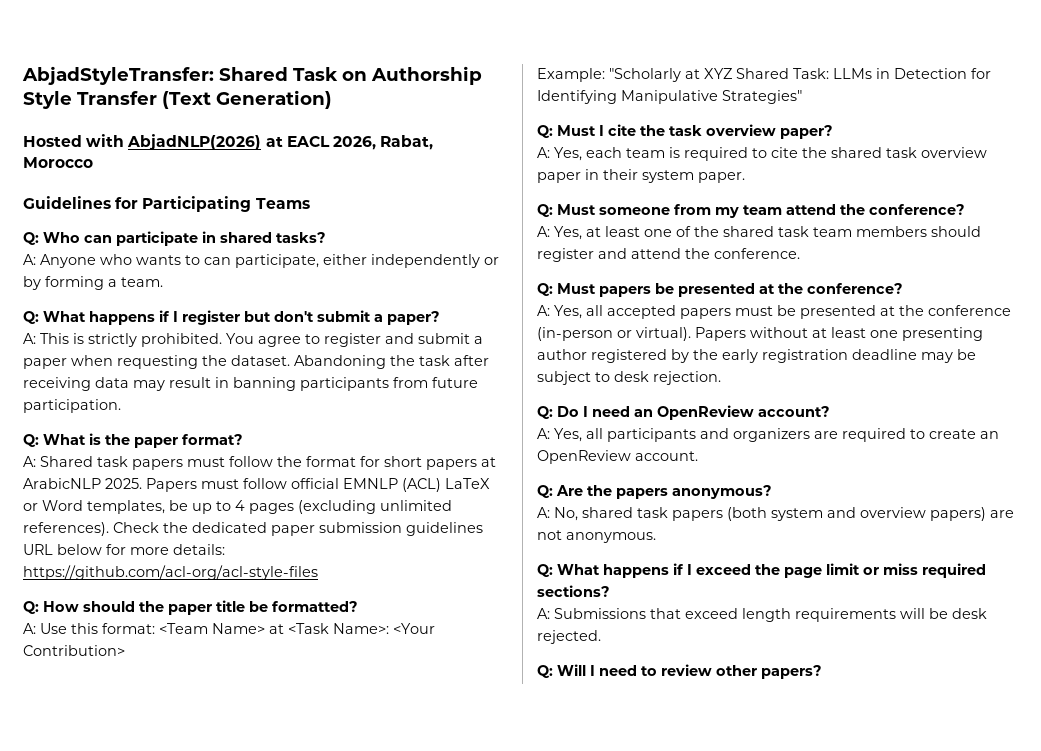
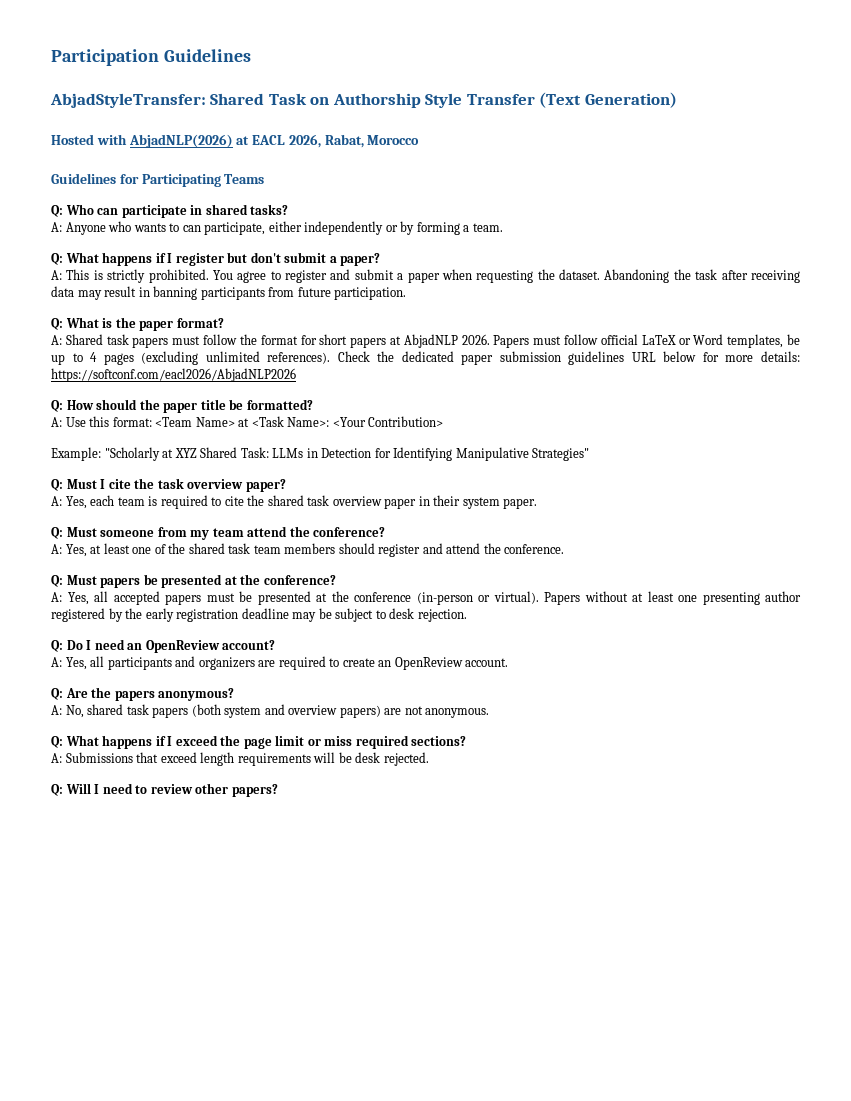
(22, 75) none -> [51,49,251,66] Participation Guidelines //
[23,478,142,489] ArabicNLP 2025. -> [403,334,490,348] AbjadNLP 2026.
[343,478,441,492] EMNLP (ACL) -> (638, 339) none
[23,565,318,580] https://github.com/acl-org/acl-style-files -> [51,368,296,382] https://softconf.com/eacl2026/AbjadNLP2026

